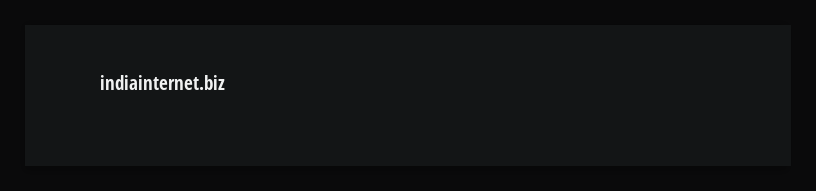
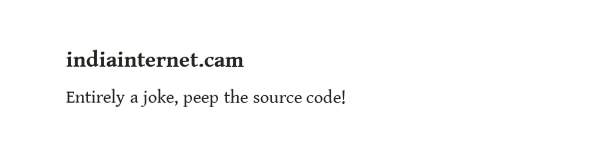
[100,75,225,90] indiainternet.biz -> [66,49,245,67] [65,88,347,107] indiainternet.cam // Entirely a joke, peep the source code!

